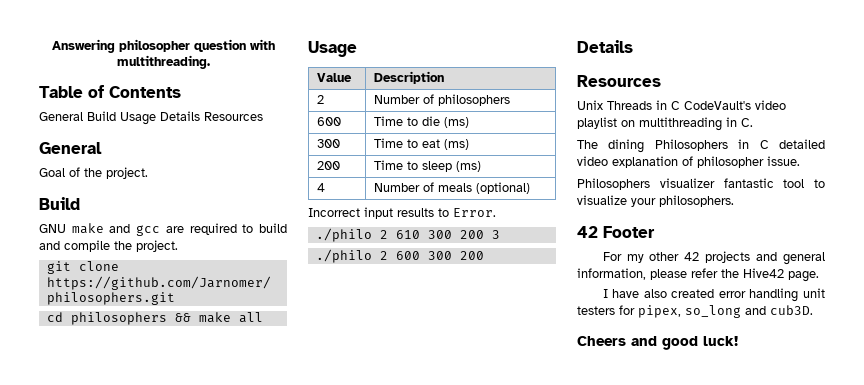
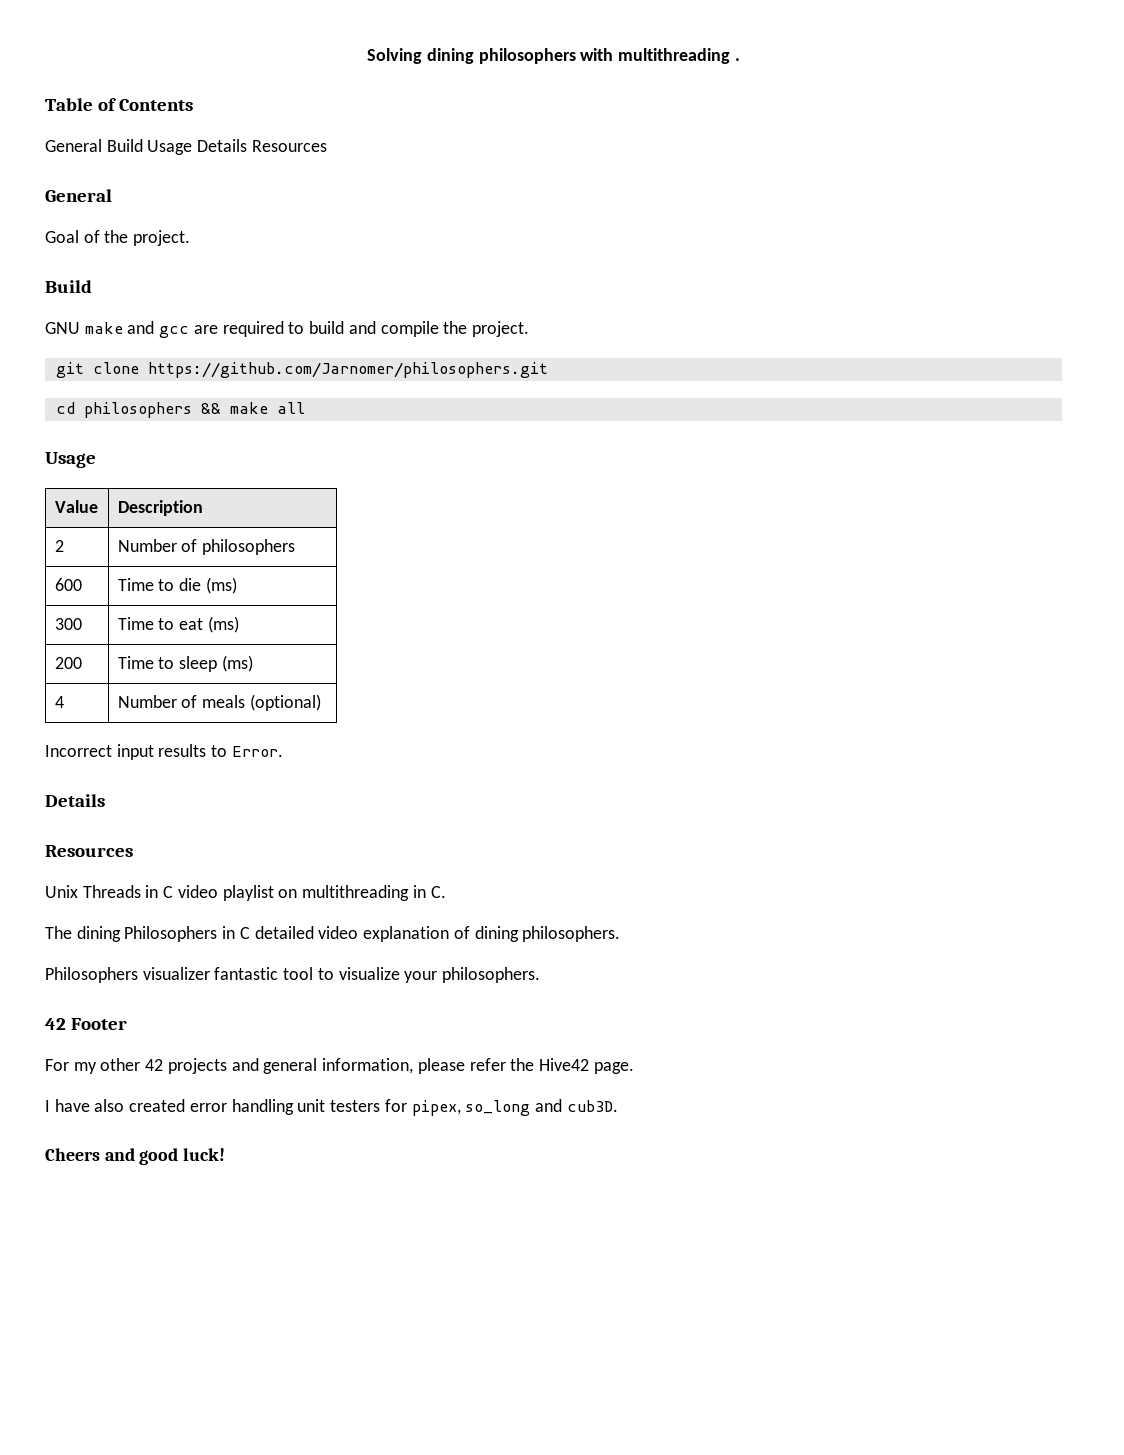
[51,39,275,53] [116,55,210,69] Answering philosopher question with multithreading. -> [367,48,740,64] Solving dining philosophers with multithreading .
[315,228,500,242] [315,249,484,263] // ./philo 2 610 300 200 3 // ./philo 2 600 300 200 -> (283, 751) none
[684,101,751,110] CodeVault's -> (174, 892) none
[697,156,800,168] philosopher issue. -> [474,926,621,942] dining philosophers.

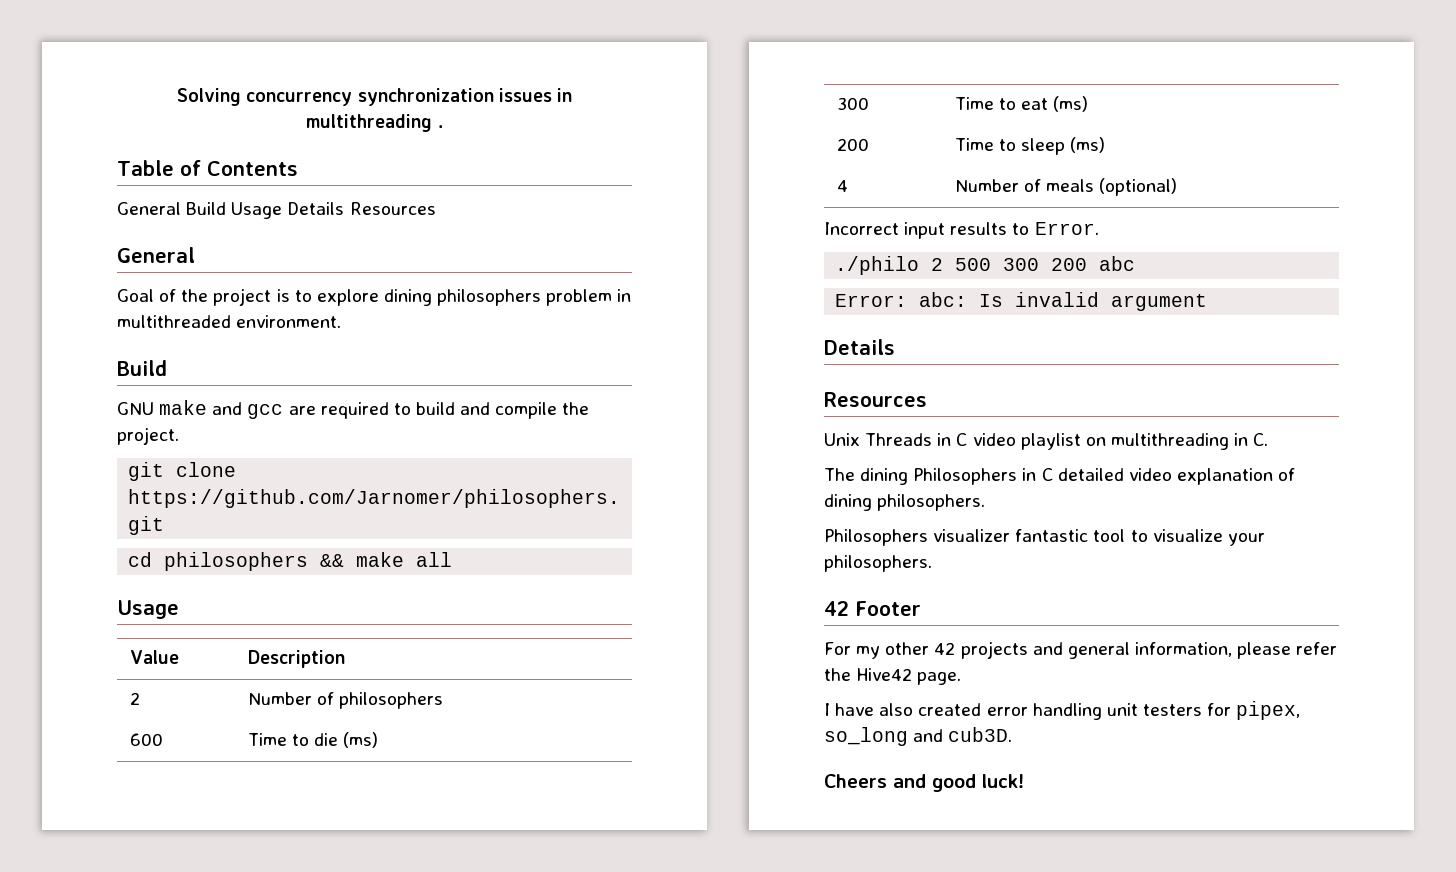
[426,48,614,64] dining philosophers with -> [246,88,572,106] concurrency synchronization issues in
[133,230,191,246] project. -> [213,288,632,306] [117,315,342,328] project is to explore dining philosophers problem in multithreaded environment.
(283, 751) none -> [835,256,1136,275] [835,292,1208,311] // ./philo 2 500 300 200 abc // Error: abc: Is invalid argument

